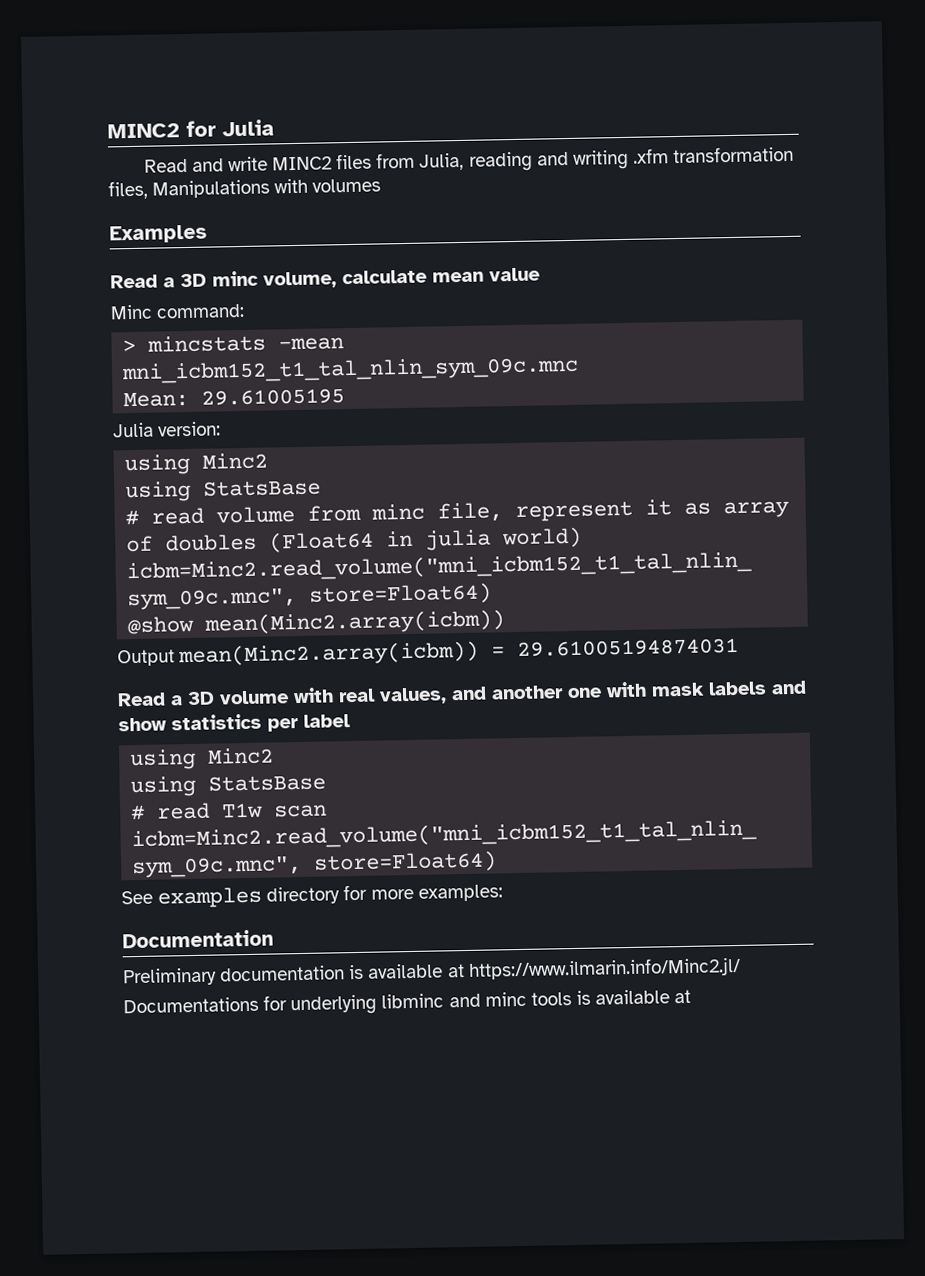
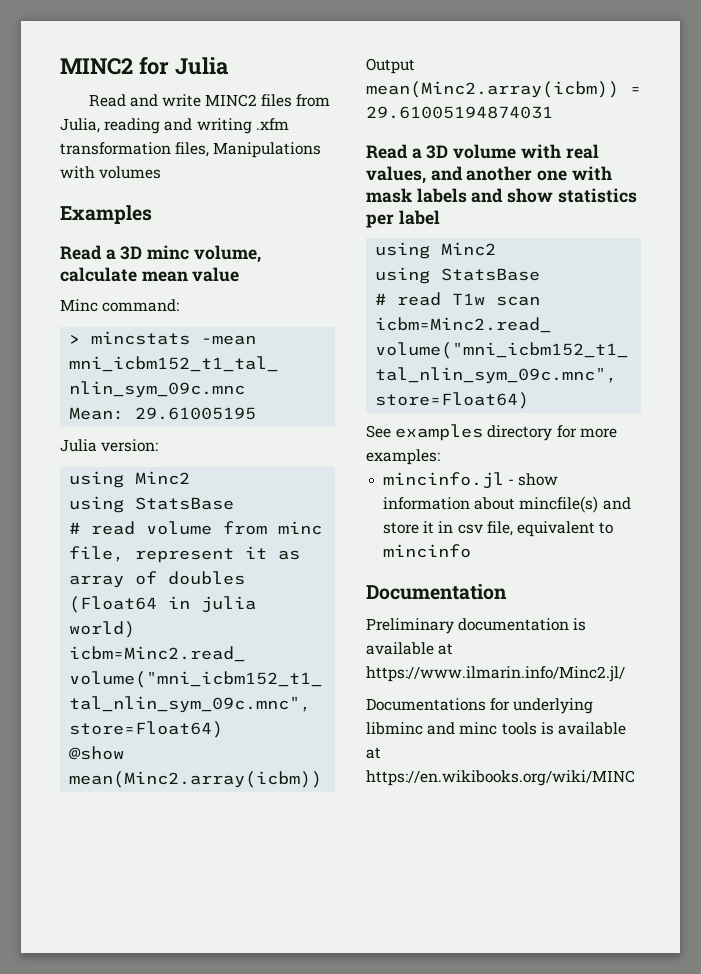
(503, 893) none -> [383,472,559,489] [383,496,631,513] [383,521,614,537] [383,544,472,558] // mincinfo.jl - show information about mincfile(s) and store it in csv file, equivalent to mincinfo
(692, 996) none -> [366,770,635,786] https://en.wikibooks.org/wiki/MINC

